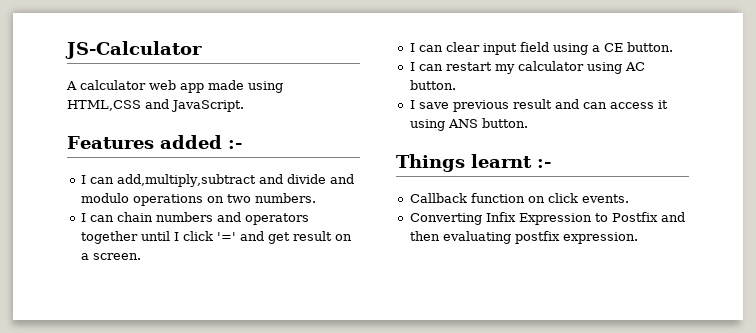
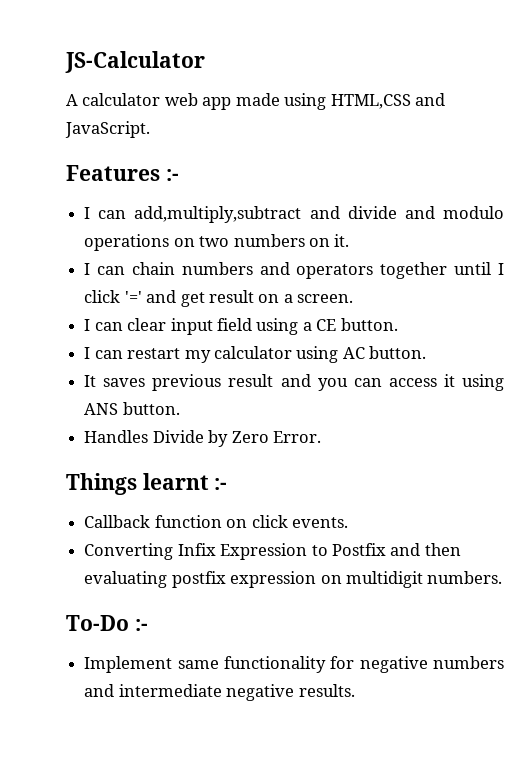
[159,135,222,149] added -> (160, 173) none
[254,193,316,203] numbers. -> [233,234,350,247] numbers on it.
[409,100,449,109] I save -> [84,375,146,387] It saves
(579, 104) none -> [317,378,348,391] you
(528, 123) none -> [84,430,321,447] // Handles Divide by Zero Error.
[562,232,638,244] expression. -> [230,571,503,588] [66,615,148,631] [84,656,504,673] [84,684,355,701] expression on multidigit numbers. // To-Do :- // Implement same functionality for negative numbers and intermediate negative results.

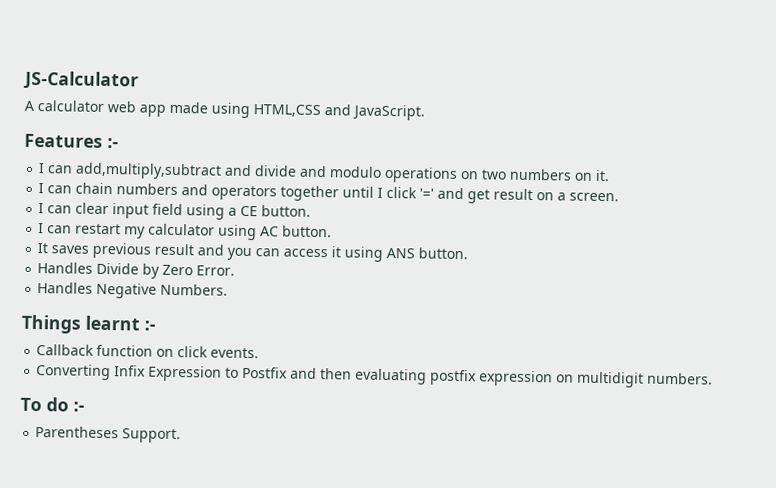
(321, 437) none -> [37,282,229,299] // Handles Negative Numbers.
[66,615,148,631] [84,656,504,673] [84,684,355,701] To-Do :- // Implement same functionality for negative numbers and intermediate negative results. -> [20,397,85,412] [35,426,182,444] To do :- // Parentheses Support.

